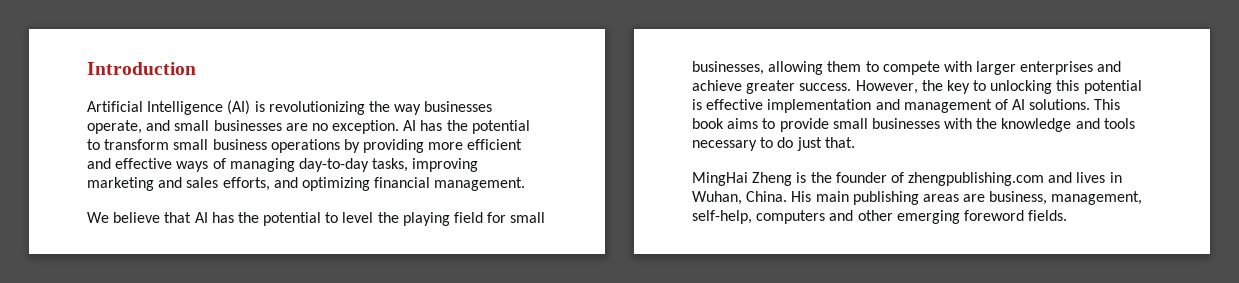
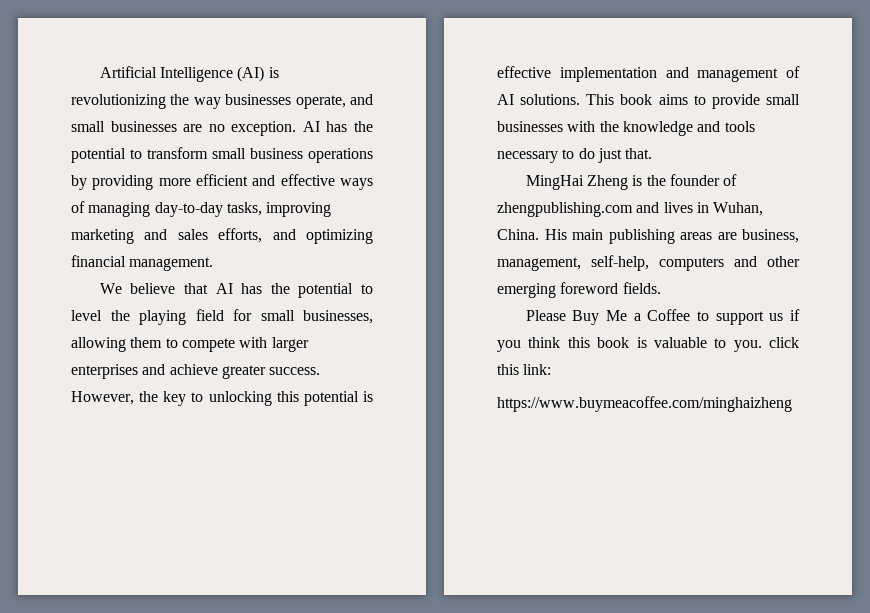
[87,62,196,75] Introduction // -> (99, 72) none
(1068, 215) none -> [525,309,800,325] [497,337,799,352] [497,364,552,375] [497,396,792,412] // Please Buy Me a Coffee to support us if you think this book is valuable to you. click this link: // https://www.buymeacoffee.com/minghaizheng

